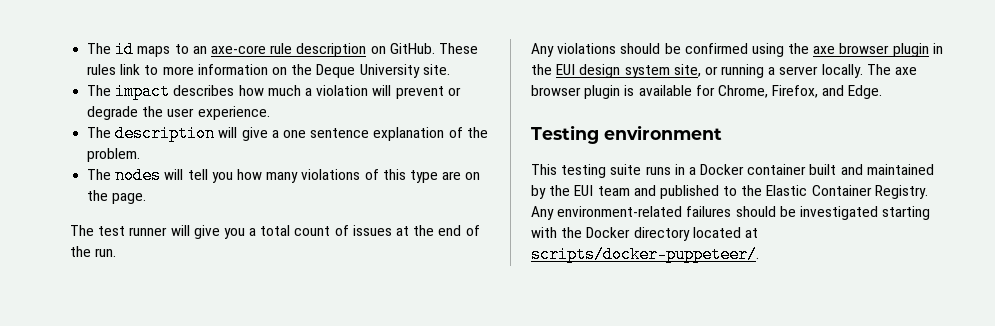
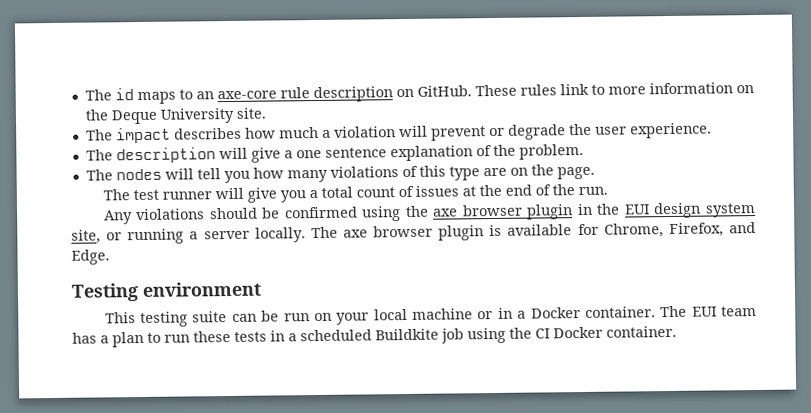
[645,164,934,175] [531,185,928,199] [531,206,931,220] [531,227,758,241] [531,246,759,263] runs in a Docker container built and maintained by the EUI team and published to the Elastic Container Registry. Any environment-related failures should be investigated starting with the Docker directory located at scripts/docker-puppeteer/. -> [231,305,757,325] [72,325,677,348] can be run on your local machine or in a Docker container. The EUI team has a plan to run these tests in a scheduled Buildkite job using the CI Docker container.

